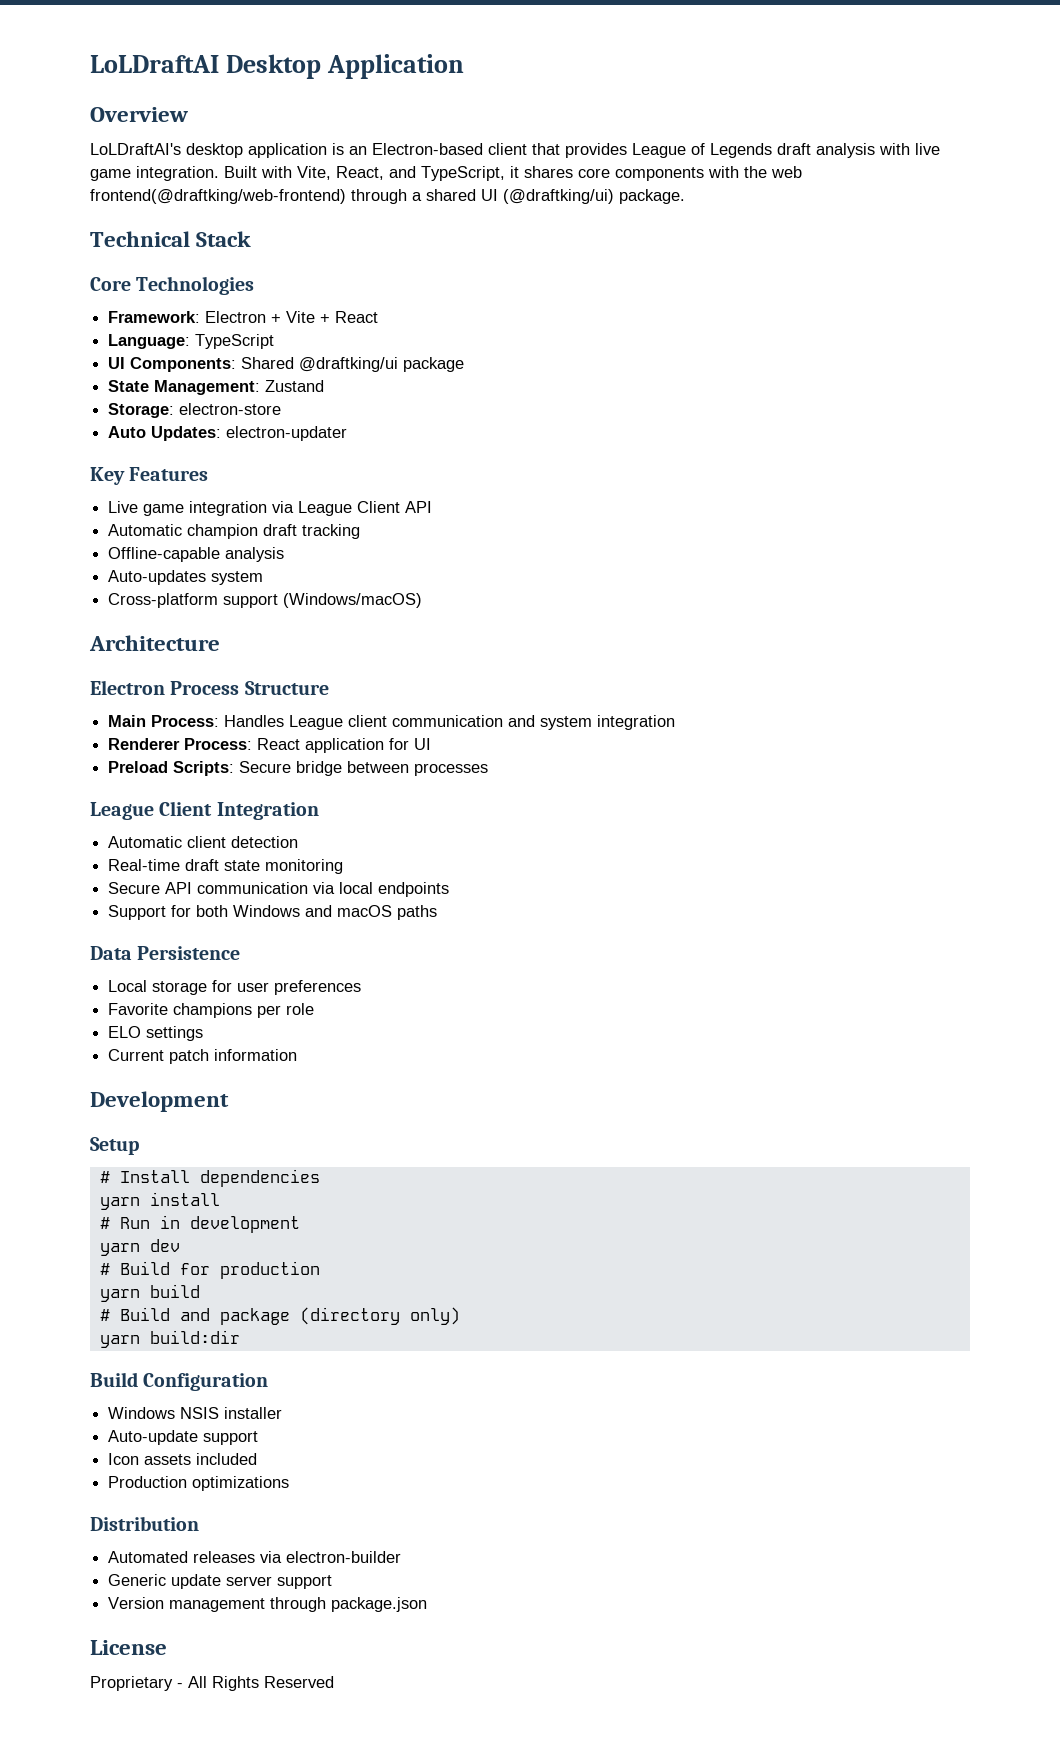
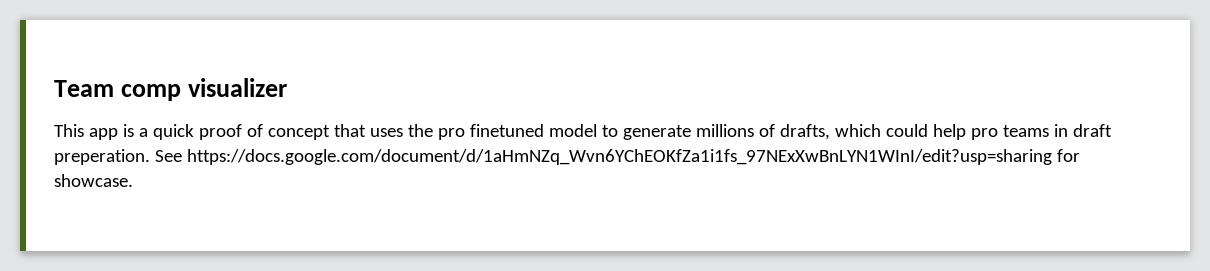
[90,54,465,79] [90,107,188,122] [90,143,940,158] [90,166,802,181] [90,189,685,204] [90,231,252,247] [90,276,255,295] [108,311,379,323] [108,334,275,349] [108,357,465,372] [108,380,325,395] [108,403,282,418] [108,426,348,441] [90,467,209,485] [108,501,433,516] [108,524,361,539] [108,547,285,562] [108,570,264,585] [108,593,423,608] [89,635,220,651] [90,680,329,695] [108,715,676,730] [108,738,432,753] [108,761,489,776] [90,801,319,820] [108,836,299,848] [108,859,344,874] [108,882,450,897] [108,905,438,920] [90,946,241,960] [108,980,362,995] [108,1003,315,1018] [108,1026,204,1041] [108,1049,298,1064] [90,1091,229,1112] [90,1137,139,1155] [99,1169,320,1187] [99,1192,220,1210] [99,1215,300,1233] [99,1239,180,1256] [99,1261,320,1279] [99,1284,200,1302] [99,1307,460,1325] [99,1330,240,1348] [90,1372,269,1391] [108,1407,283,1419] [108,1430,259,1445] [108,1453,258,1465] [108,1476,290,1491] [90,1516,199,1531] [108,1551,402,1563] [108,1574,333,1589] [108,1597,428,1612] [90,1640,167,1655] [90,1676,334,1691] LoLDraftAI Desktop Application // Overview // LoLDraftAI's desktop application is an Electron-based client that provides League of Legends draft analysis with live game integration. Built with Vite, React, and TypeScript, it shares core components with the web frontend(@draftking/web-frontend) through a shared UI (@draftking/ui) package. // Technical Stack // Core Technologies // Framework: Electron + Vite + React // Language: TypeScript // UI Components: Shared @draftking/ui package // State Management: Zustand // Storage: electron-store // Auto Updates: electron-updater // Key Features // Live game integration via League Client API // Automatic champion draft tracking // Offline-capable analysis // Auto-updates system // Cross-platform support (Windows/macOS) // Architecture // Electron Process Structure // Main Process: Handles League client communication and system integration // Renderer Process: React application for UI // Preload Scripts: Secure bridge between processes // League Client Integration // Automatic client detection // Real-time draft state monitoring // Secure API communication via local endpoints // Support for both Windows and macOS paths // Data Persistence // Local storage for user preferences // Favorite champions per role // ELO settings // Current patch information // Development // Setup // # Install dependencies // yarn install // # Run in development // yarn dev // # Build for production // yarn build // # Build and package (directory only) // yarn build:dir // Build Configuration // Windows NSIS installer // Auto-update support // Icon assets included // Production optimizations // Distribution // Automated releases via electron-builder // Generic update server support // Version management through package.json // License // Proprietary - All Rights Reserved -> [54,78,288,101] [54,124,1112,140] [54,149,1080,165] [54,174,133,187] Team comp visualizer // This app is a quick proof of concept that uses the pro finetuned model to generate millions of drafts, which could help pro teams in draft preperation. See https://docs.google.com/document/d/1aHmNZq_Wvn6YChEOKfZa1i1fs_97NExXwBnLYN1WInI/edit?usp=sharing for showcase.

